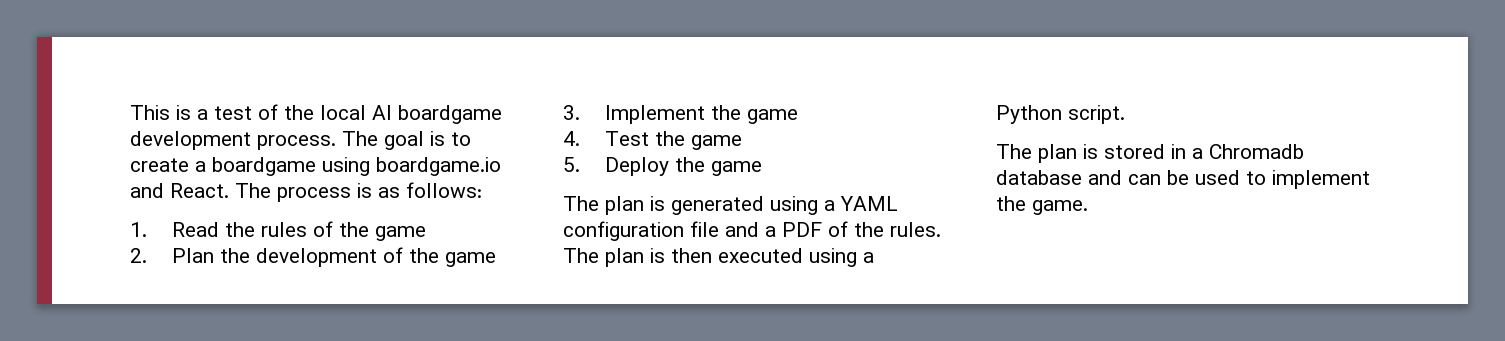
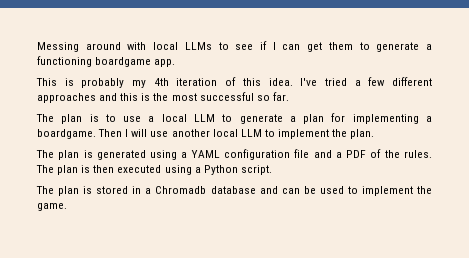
[130,104,502,124] [130,131,471,150] [130,157,501,176] [130,182,482,202] [130,221,426,241] [130,247,496,267] [563,105,798,124] [563,131,742,150] [563,157,762,176] This is a test of the local AI boardgame development process. The goal is to create a boardgame using boardgame.io and React. The process is as follows: // 1. Read the rules of the game // 2. Plan the development of the game // 3. Implement the game // 4. Test the game // 5. Deploy the game -> [37,41,433,52] [37,56,176,67] [36,77,432,88] [37,92,289,103] [36,113,432,124] [37,129,375,139] Messing around with local LLMs to see if I can get them to generate a functioning boardgame app. // This is probably my 4th iteration of this idea. I've tried a few different approaches and this is the most successful so far. // The plan is to use a local LLM to generate a plan for implementing a boardgame. Then I will use another local LLM to implement the plan.

